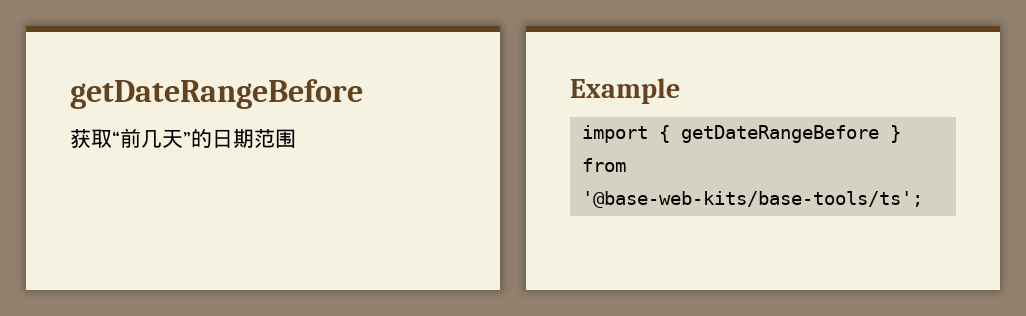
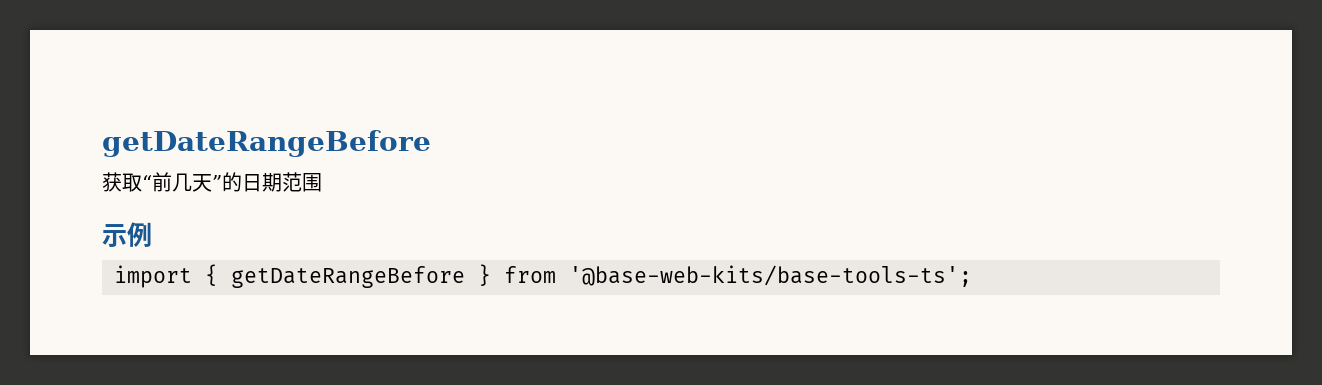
[570,78,680,104] Example -> [102,222,152,247] 示例
[582,191,924,208] '@base-web-kits/base-tools/ts'; -> [569,265,972,287] '@base-web-kits/base-tools-ts';

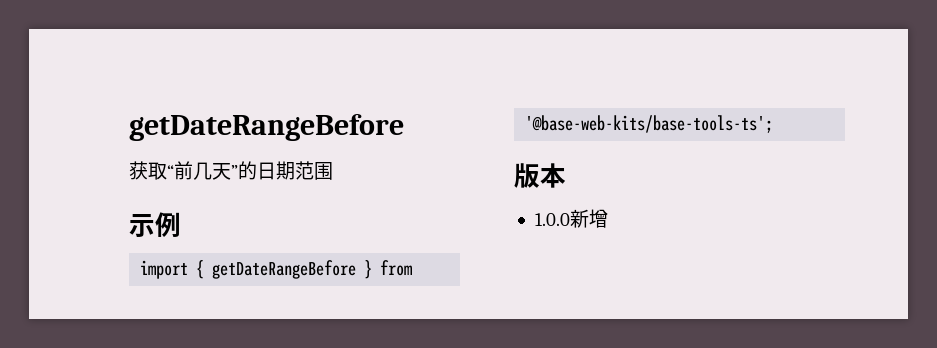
(972, 276) none -> [514,163,566,188] [534,209,608,228] // 版本 // 1.0.0新增

